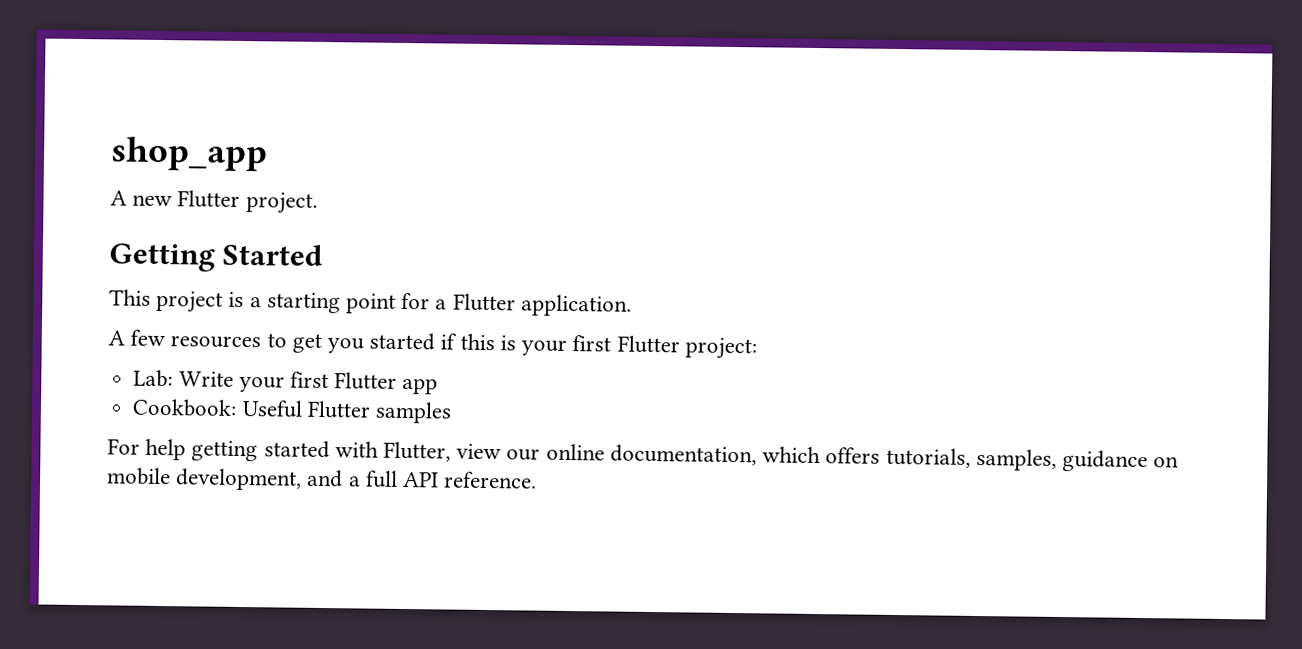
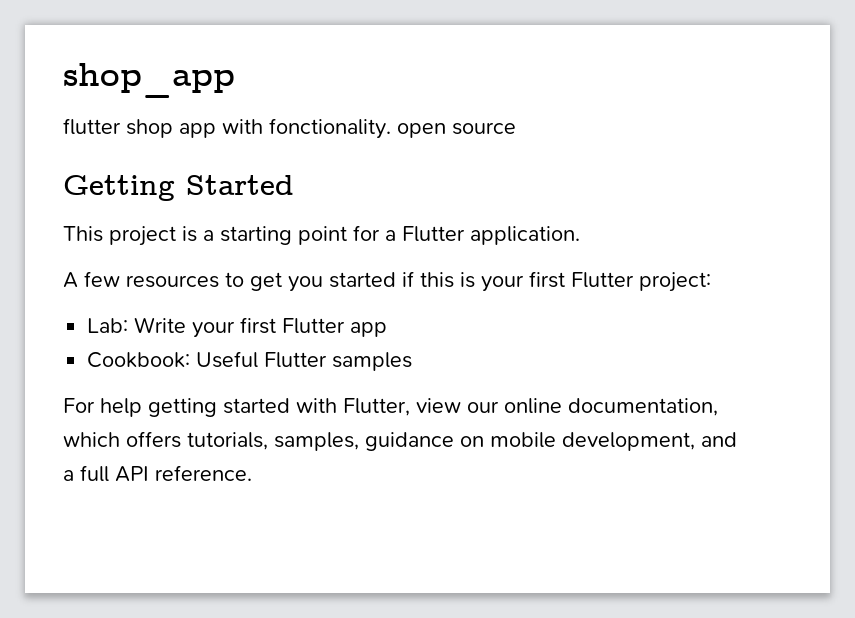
[110,190,318,214] A new Flutter project. -> [63,118,516,139] flutter shop app with fonctionality. open source

